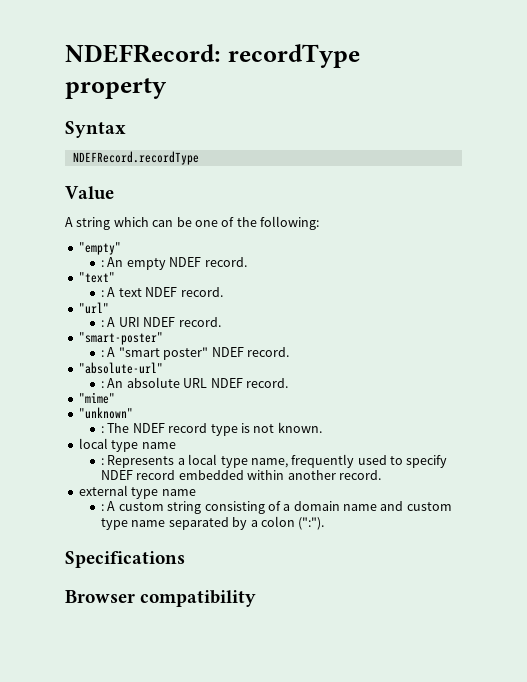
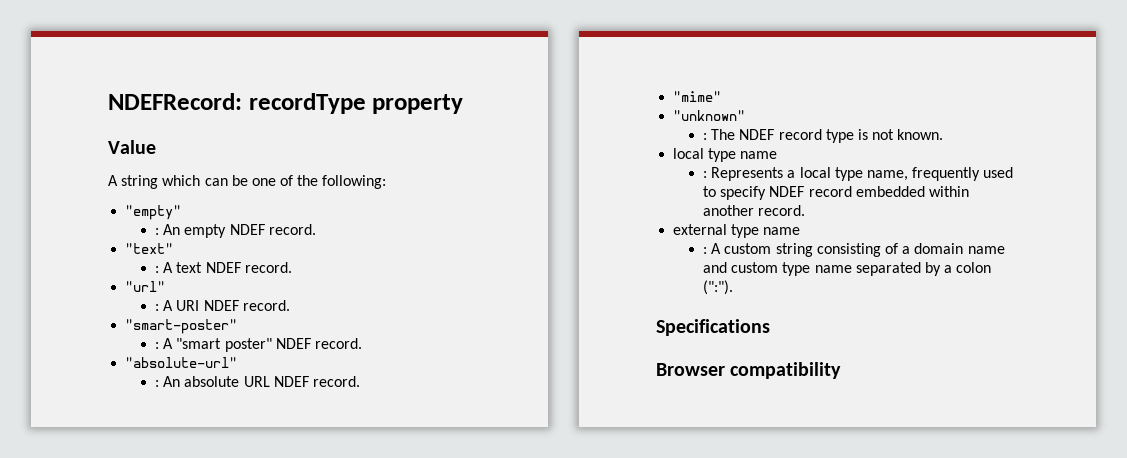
[65,121,126,138] [72,151,199,165] // Syntax // NDEFRecord.recordType -> (464, 104) none

